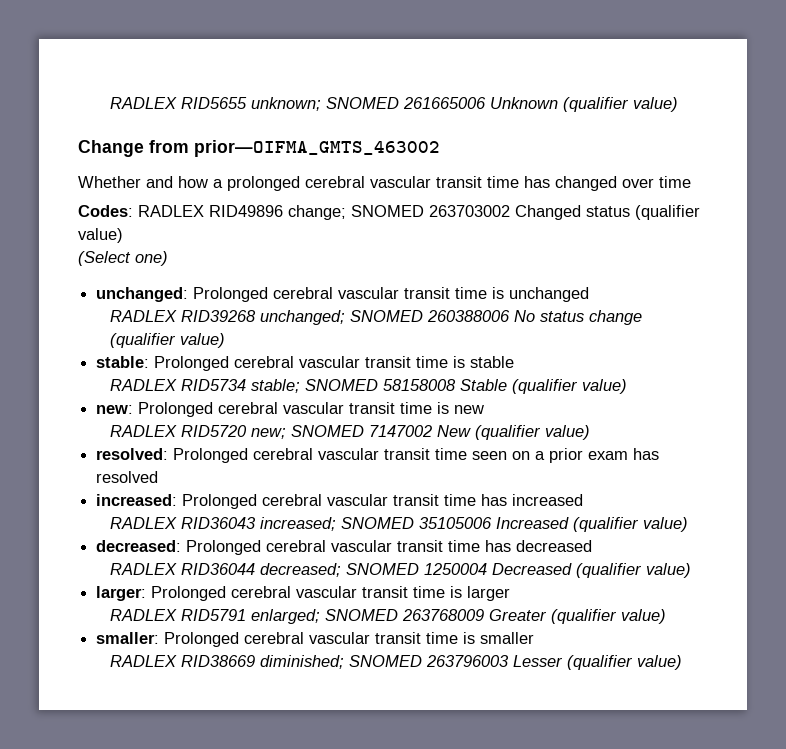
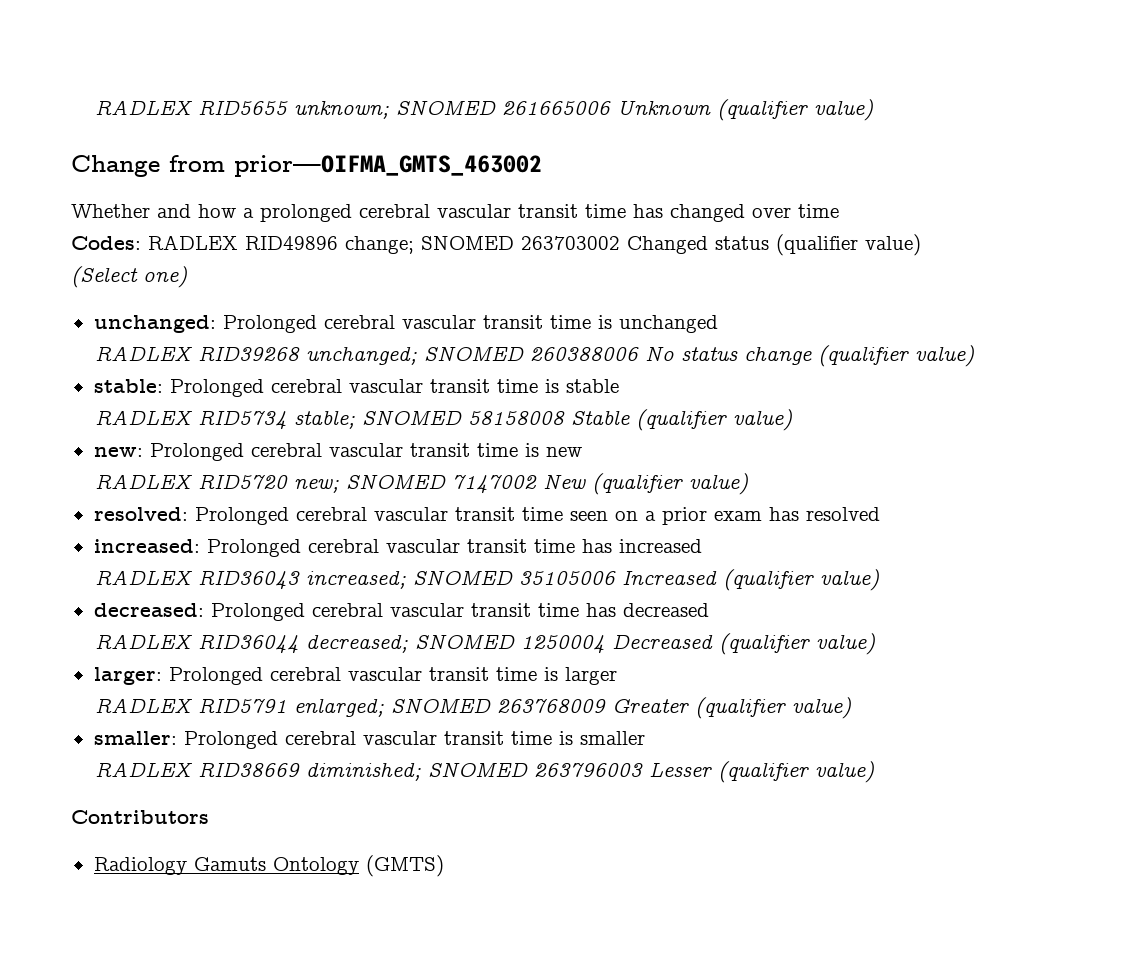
(682, 662) none -> [71,810,209,824] [93,855,444,877] // Contributors // Radiology Gamuts Ontology (GMTS)

